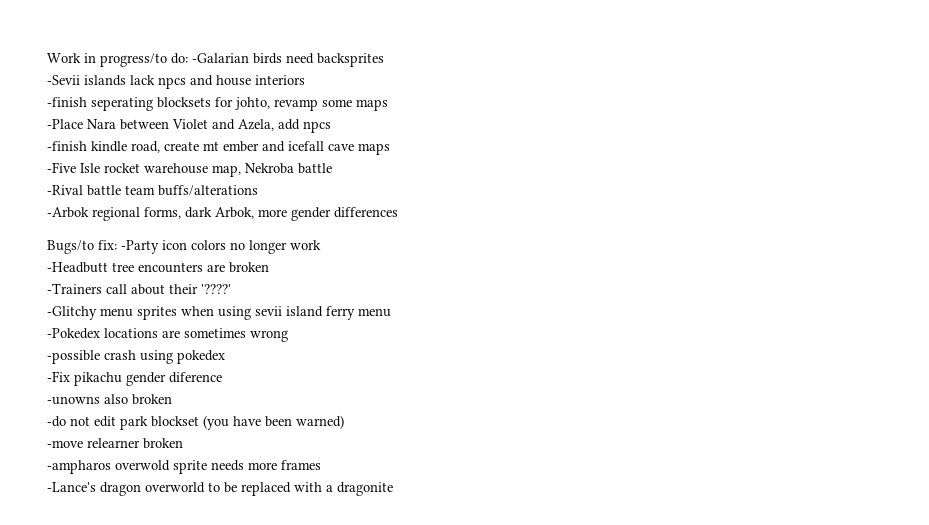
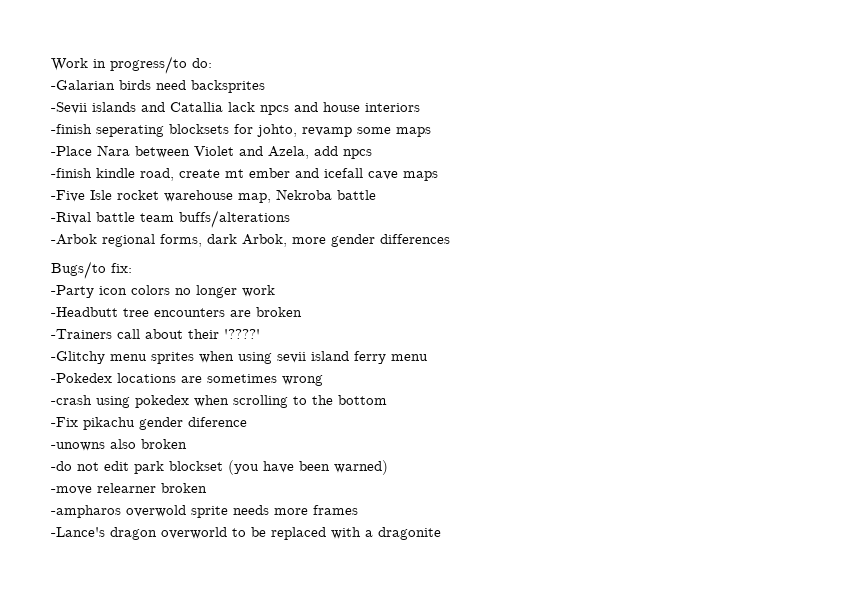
(188, 58) none -> (212, 63) //
(126, 80) none -> [141,102,223,112] and Catallia
(117, 245) none -> (132, 268) //
[47,350,136,364] -possible crash -> [51,395,92,405] -crash
(225, 357) none -> [194,395,387,408] when scrolling to the bottom

